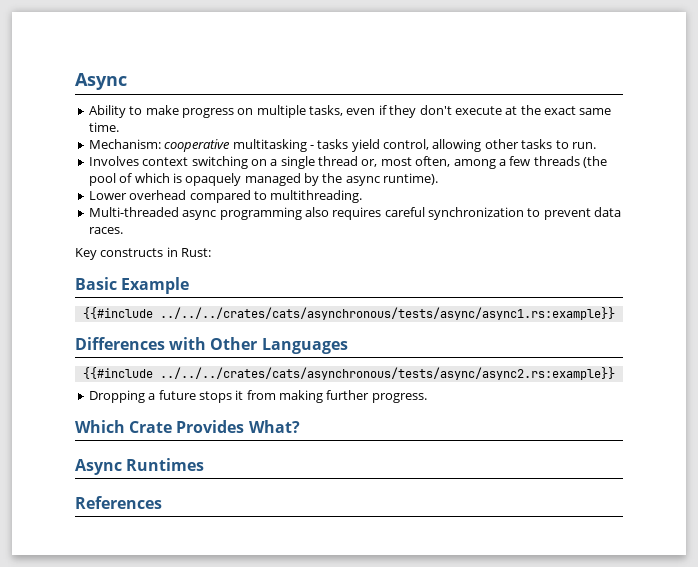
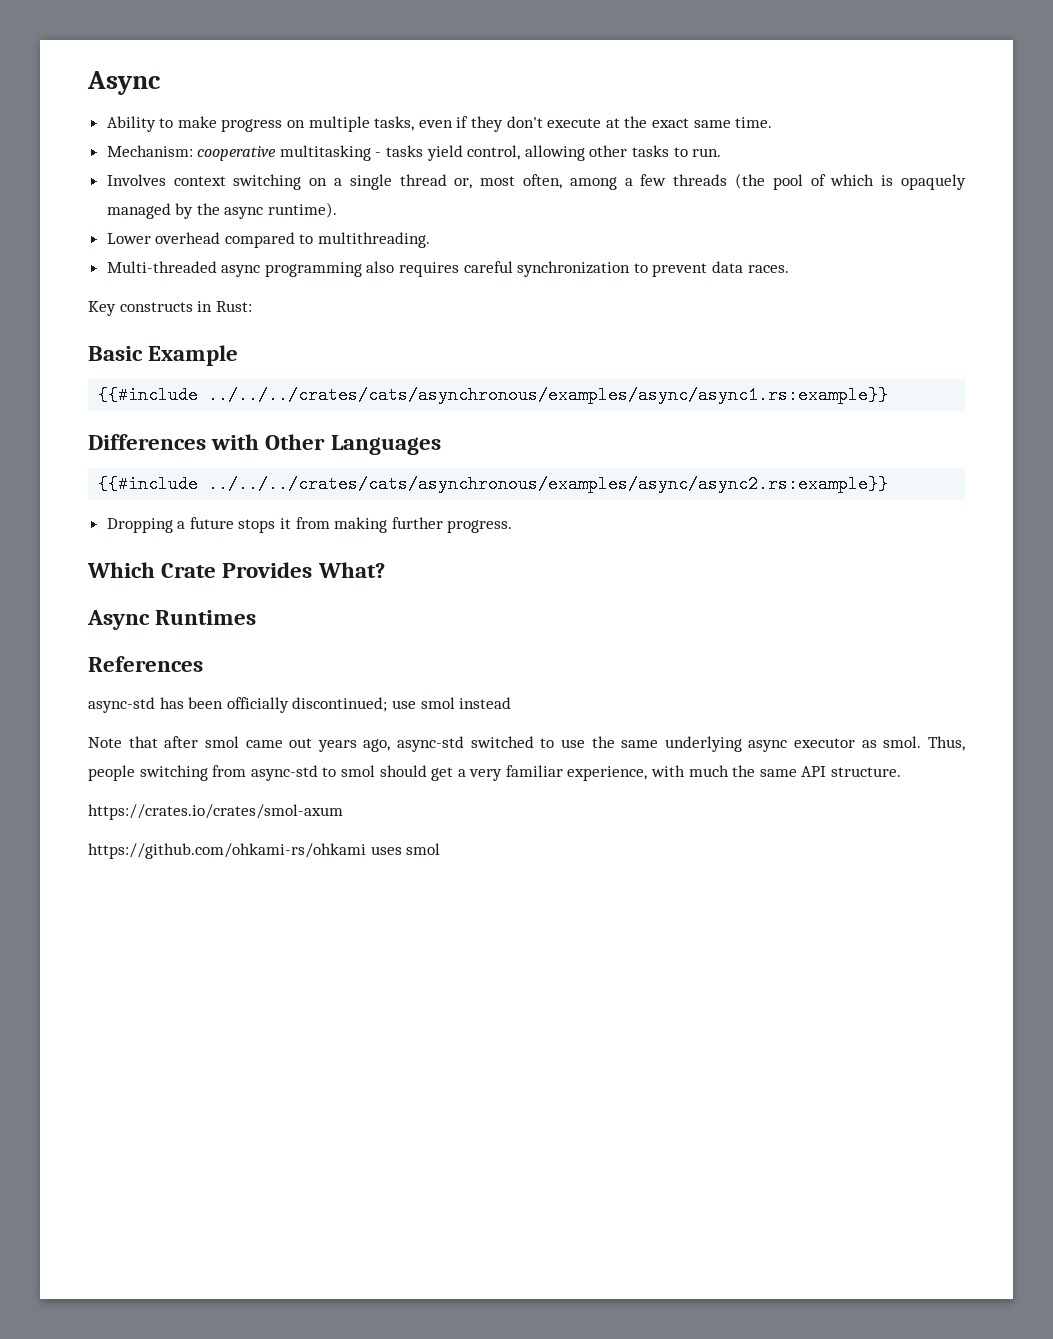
[159,307,615,320] ../../../crates/cats/asynchronous/tests/async/async1.rs:example}} -> [208,386,889,404] ../../../crates/cats/asynchronous/examples/async/async1.rs:example}}
[159,367,615,380] ../../../crates/cats/asynchronous/tests/async/async2.rs:example}} -> [208,475,889,493] ../../../crates/cats/asynchronous/examples/async/async2.rs:example}}
(162, 502) none -> [88,697,512,713] [88,736,966,752] [88,765,902,781] [88,804,343,820] [88,843,441,859] // async-std has been officially discontinued; use smol instead // Note that after smol came out years ago, async-std switched to use the same underlying async executor as smol. Thus, people switching from async-std to smol should get a very familiar experience, with much the same API structure. // https://crates.io/crates/smol-axum // https://github.com/ohkami-rs/ohkami uses smol

